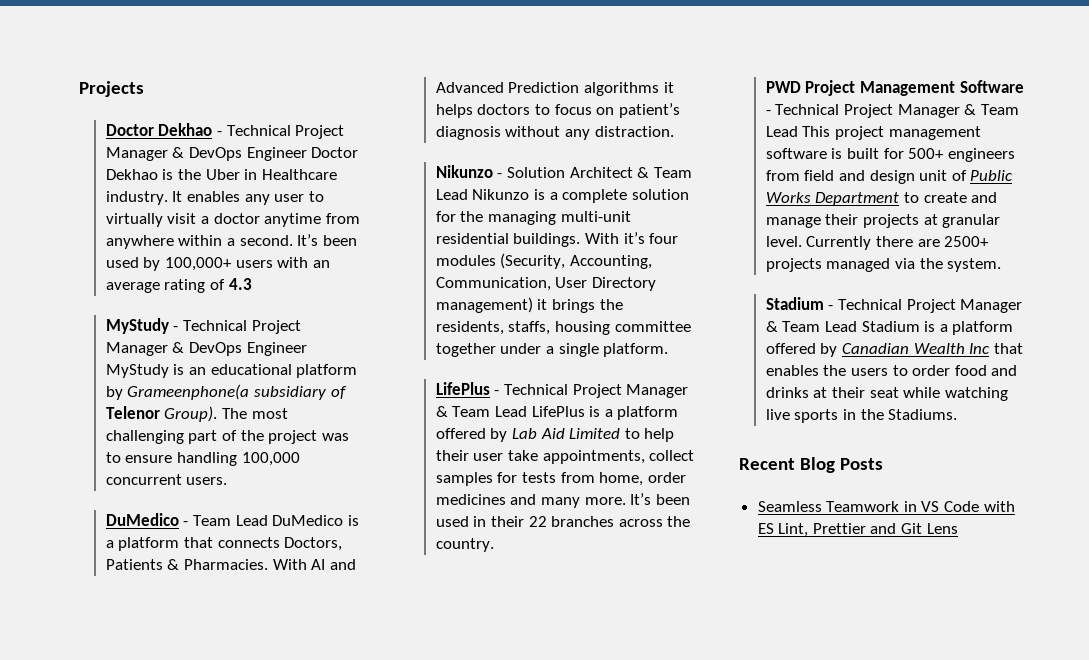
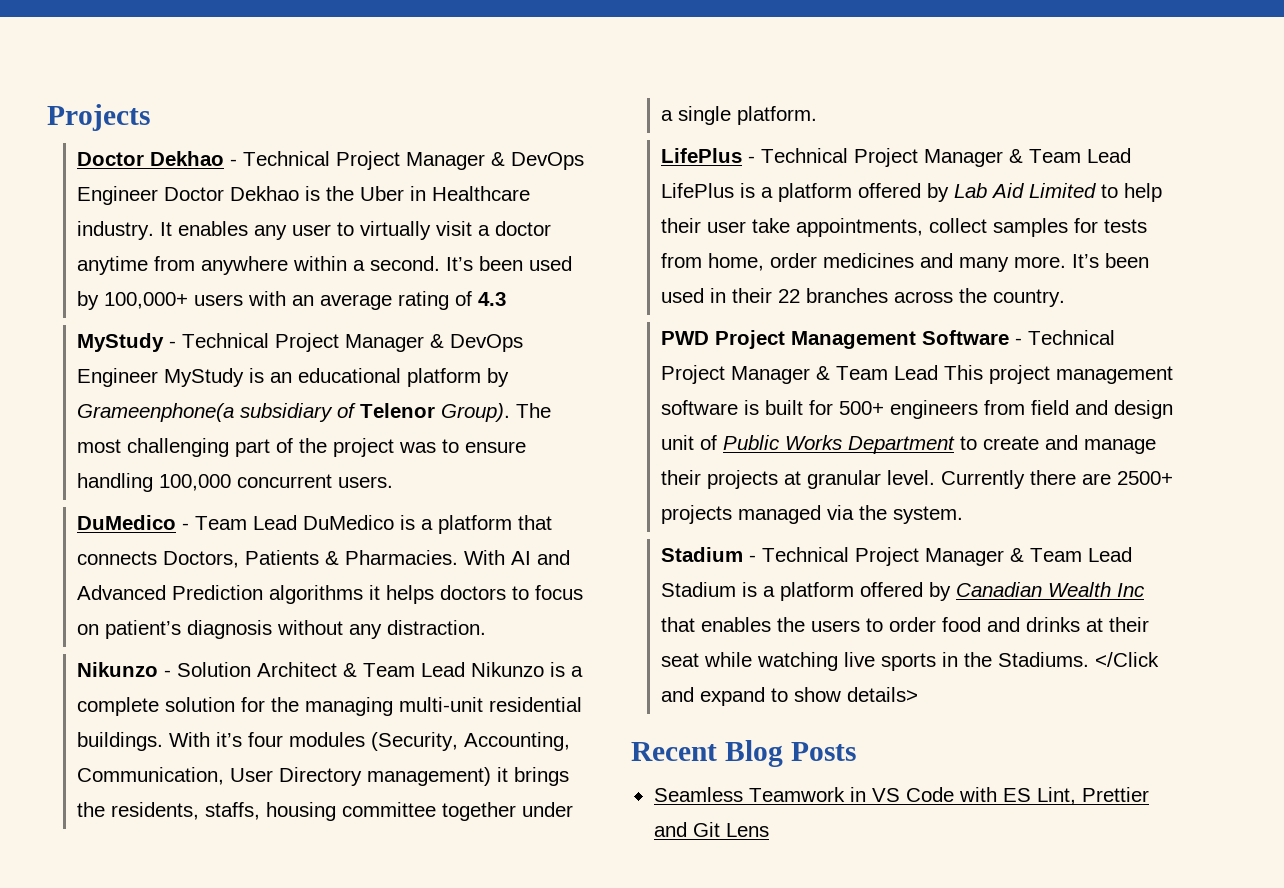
(958, 414) none -> [1095,652,1160,667] [661,687,919,706] </Click and expand to show details>

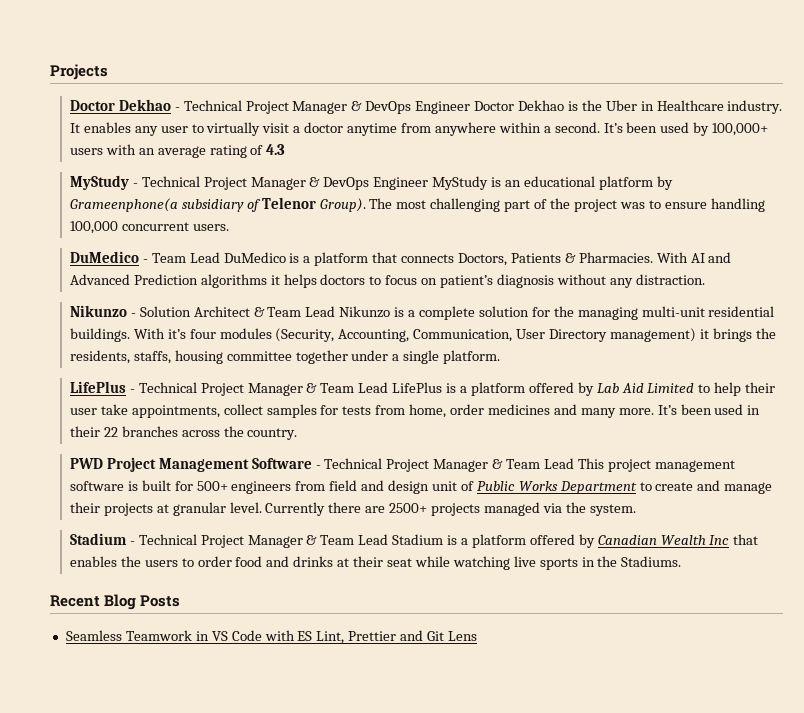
[1095,652,1160,667] [661,687,919,706] </Click and expand to show details> -> (682, 561) none

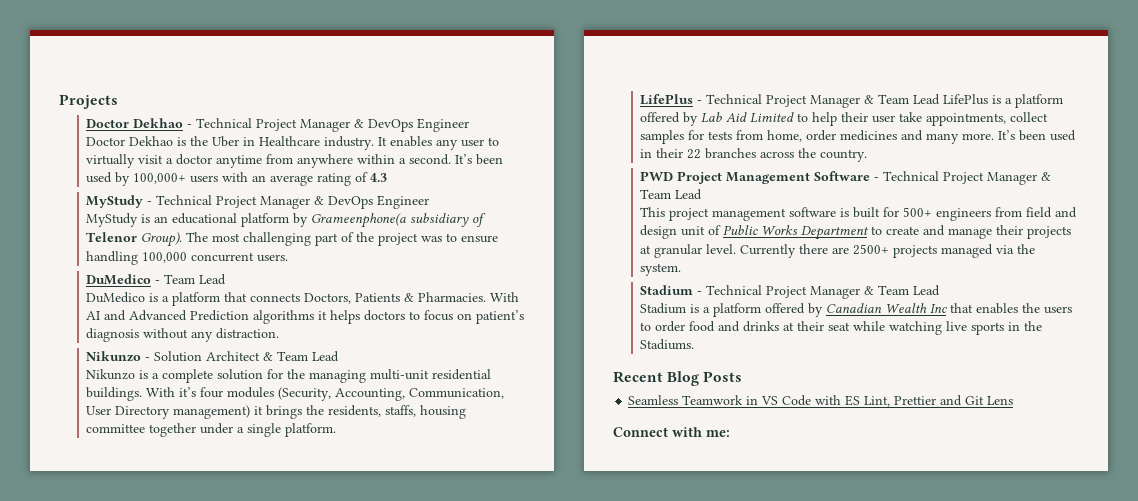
(471, 107) none -> (470, 125) //
(429, 183) none -> (430, 202) //
(220, 257) none -> (227, 279) //
(336, 311) none -> (340, 356) //
(574, 463) none -> (703, 194) //
(389, 539) none -> (941, 290) //
(478, 636) none -> [613,427,730,437] // Connect with me:

